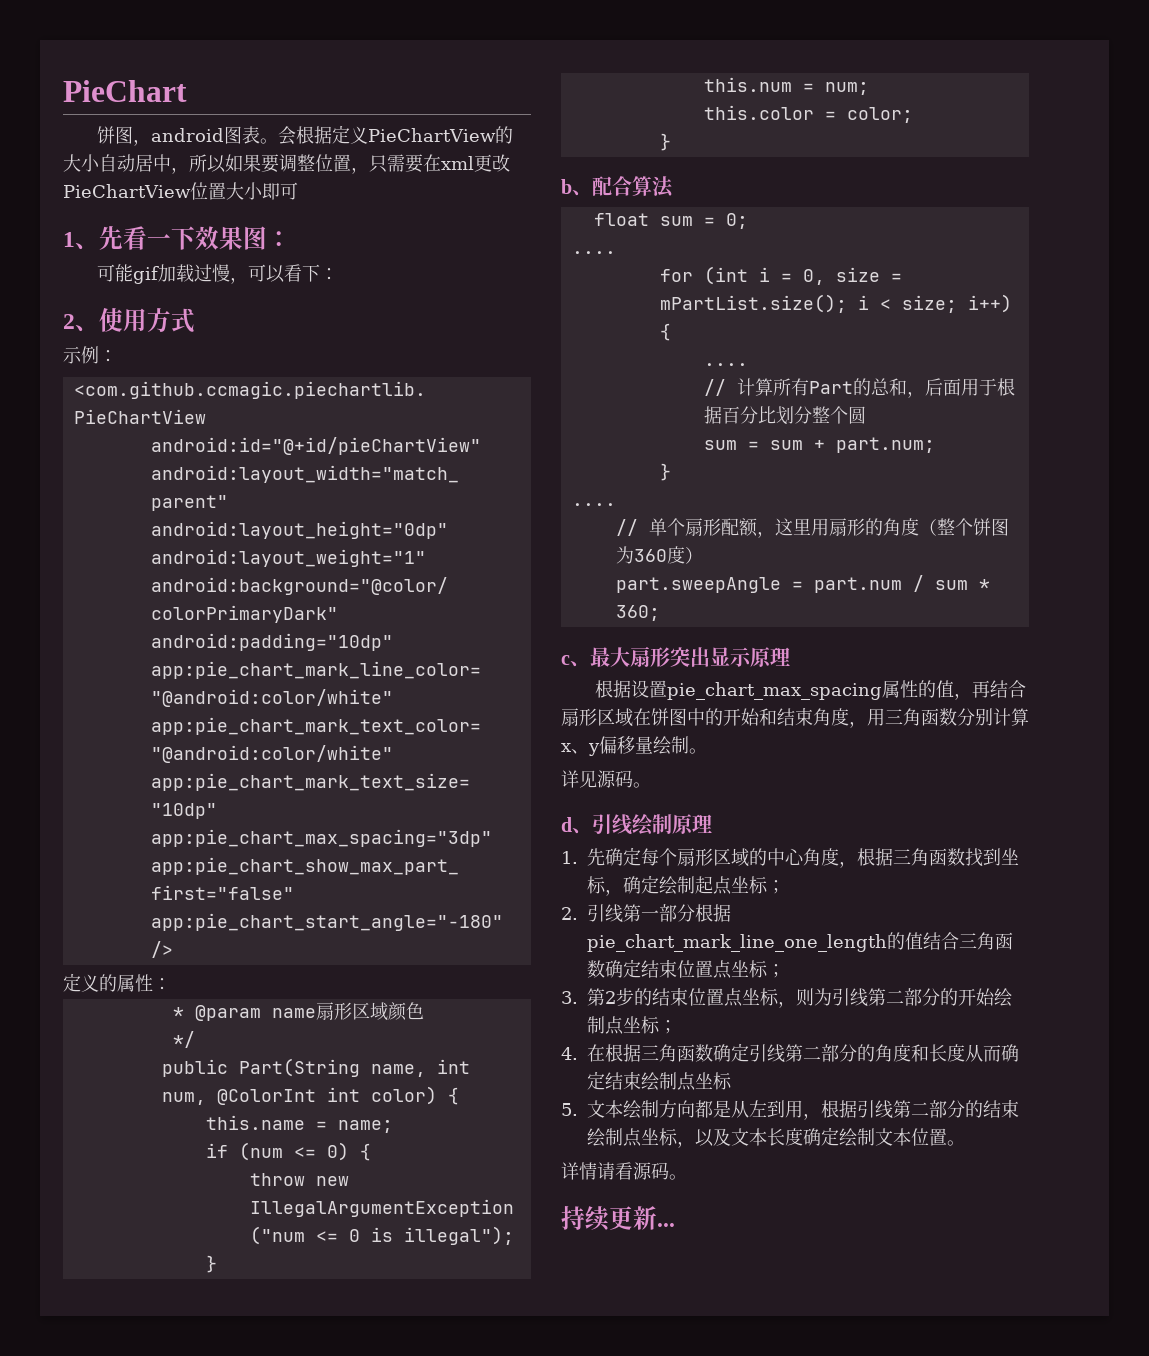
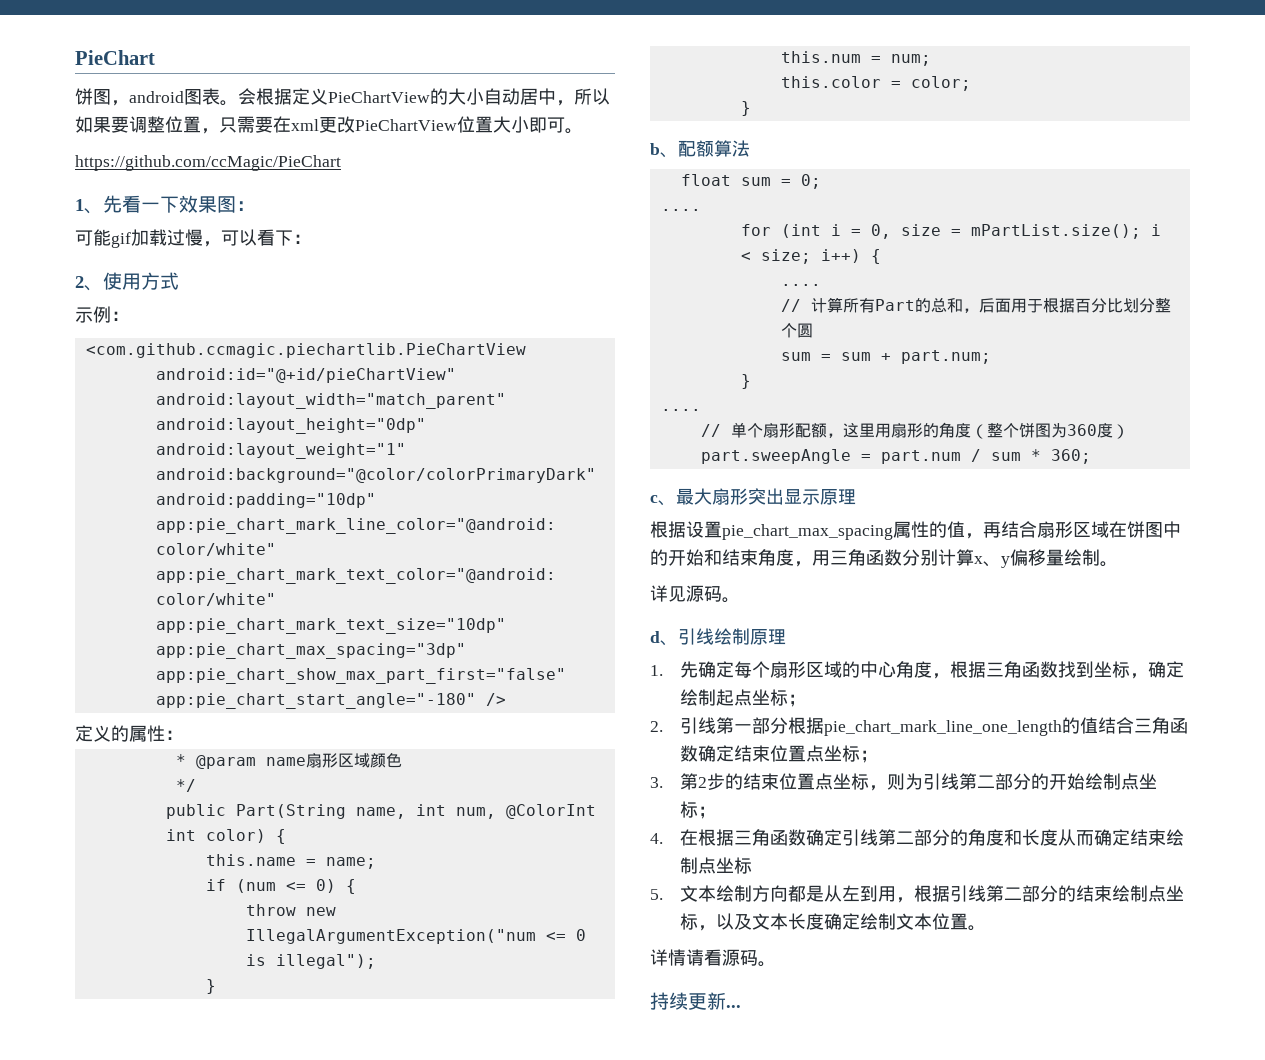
(298, 191) none -> [565,128,583,134] [75,155,341,171] 。 // https://github.com/ccMagic/PieChart
[612,176,632,196] 合 -> [696,140,714,157] 额

